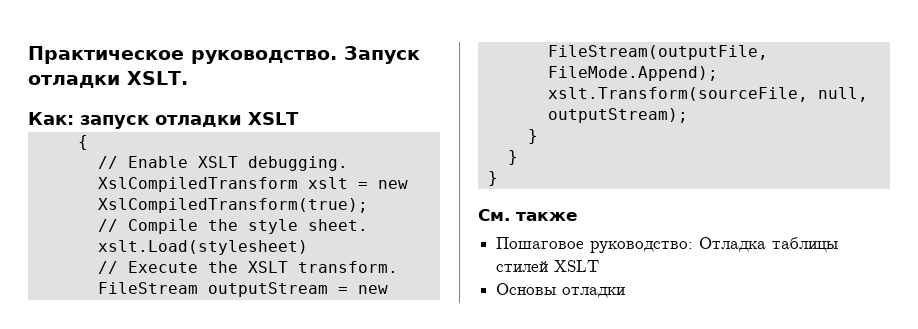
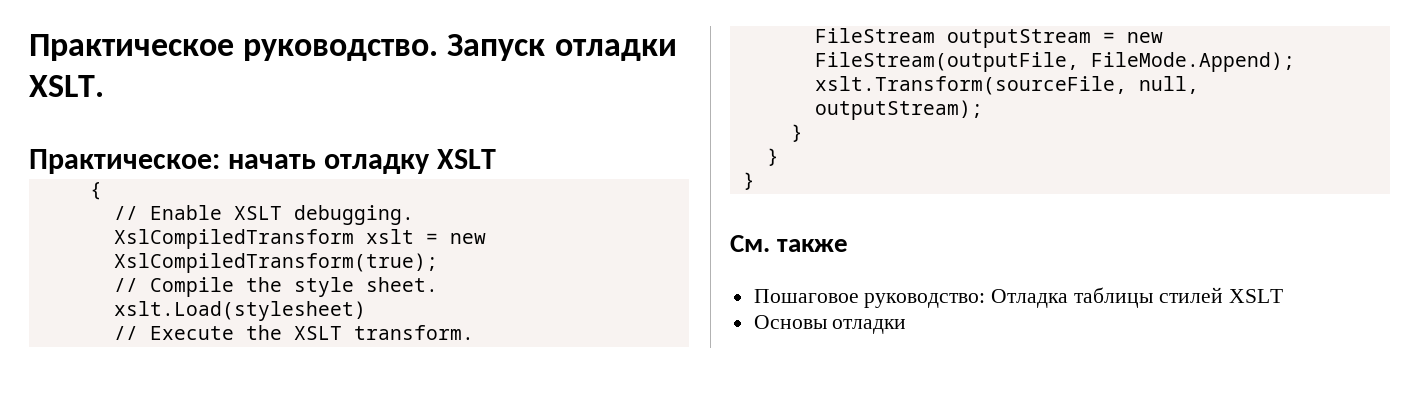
[28,112,242,129] Как: запуск отладки -> [29,149,431,174] Практическое: начать отладку

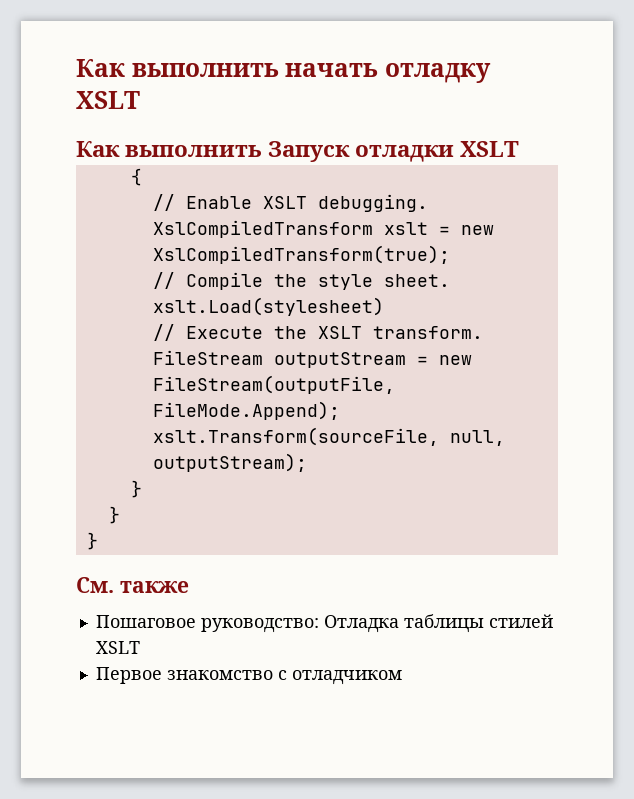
[29,34,677,61] [29,75,104,97] [29,149,431,174] Практическое руководство. Запуск отладки XSLT. // Практическое: начать отладку -> [76,59,491,83] [76,91,140,109] [76,141,455,162] Как выполнить начать отладку XSLT // Как выполнить Запуск отладки
[753,315,907,334] Основы отладки -> [95,667,402,685] Первое знакомство с отладчиком

